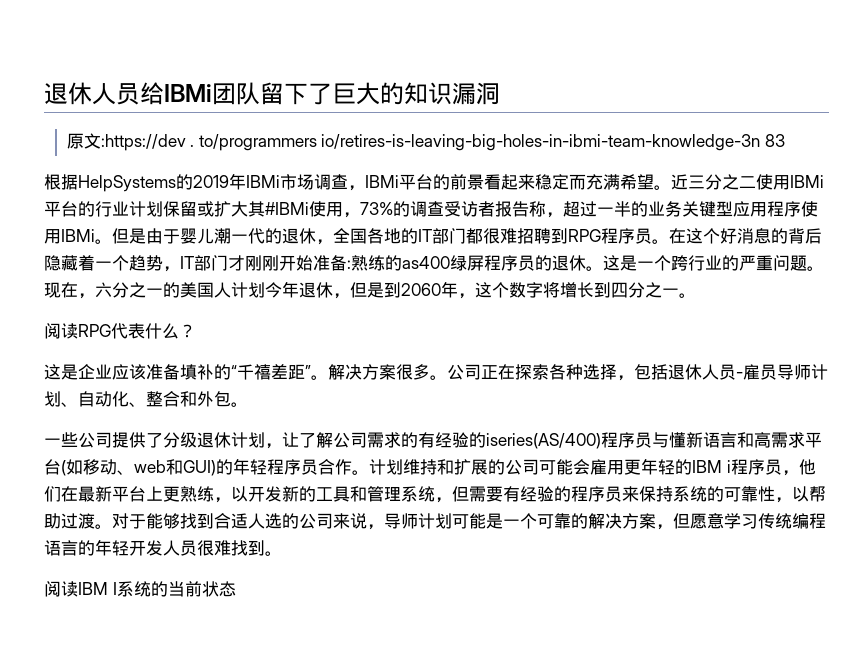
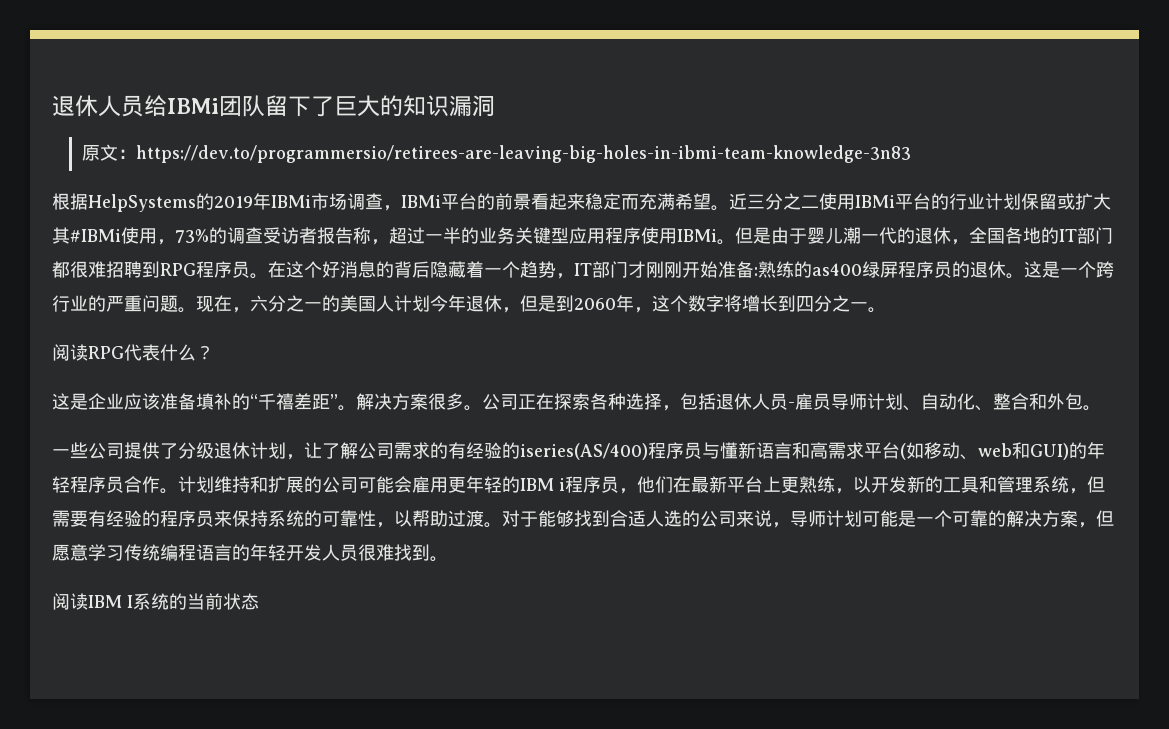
[100,134,785,151] :https://dev . to/programmers io/retires-is-leaving-big-holes-in-ibmi-team-knowledge-3n 83 -> [117,145,911,163] ：https://dev.to/programmersio/retirees-are-leaving-big-holes-in-ibmi-team-knowledge-3n83

